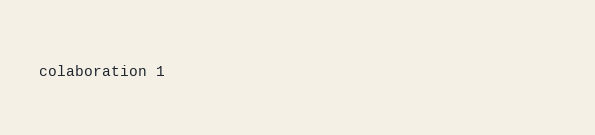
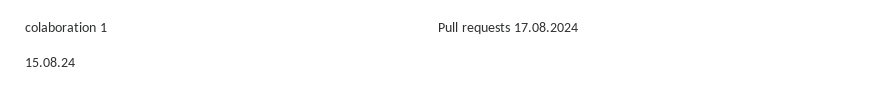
(165, 71) none -> [25,57,75,67] [438,22,578,34] // 15.08.24 // Pull requests 17.08.2024

